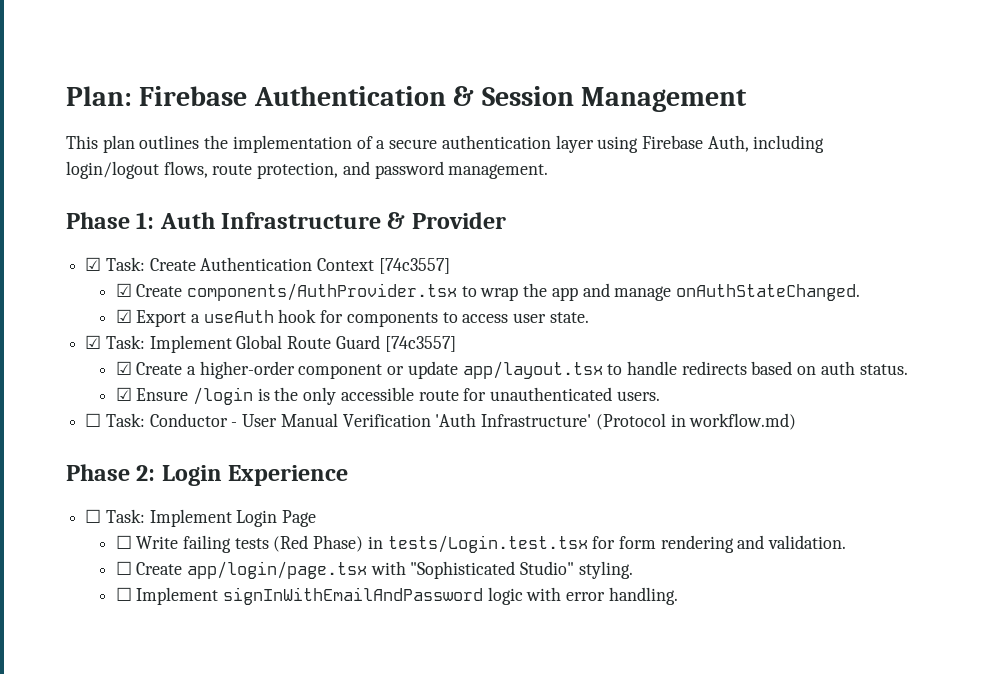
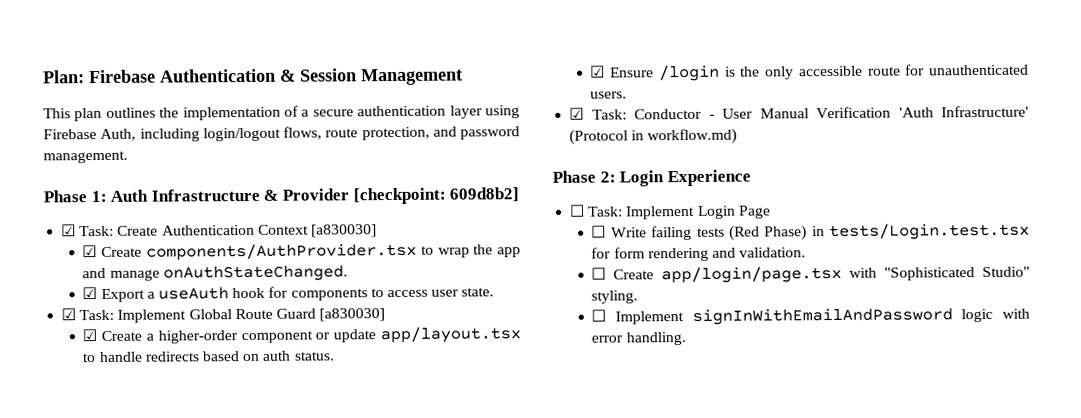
(506, 220) none -> [352,187,520,205] [checkpoint: 609d8b2]
[378,258,450,274] [74c3557] -> [310,224,377,238] [a830030]
[384,336,456,352] [74c3557] -> [319,308,386,322] [a830030]
[85,413,102,427] ☐ -> [569,107,585,120] ☑

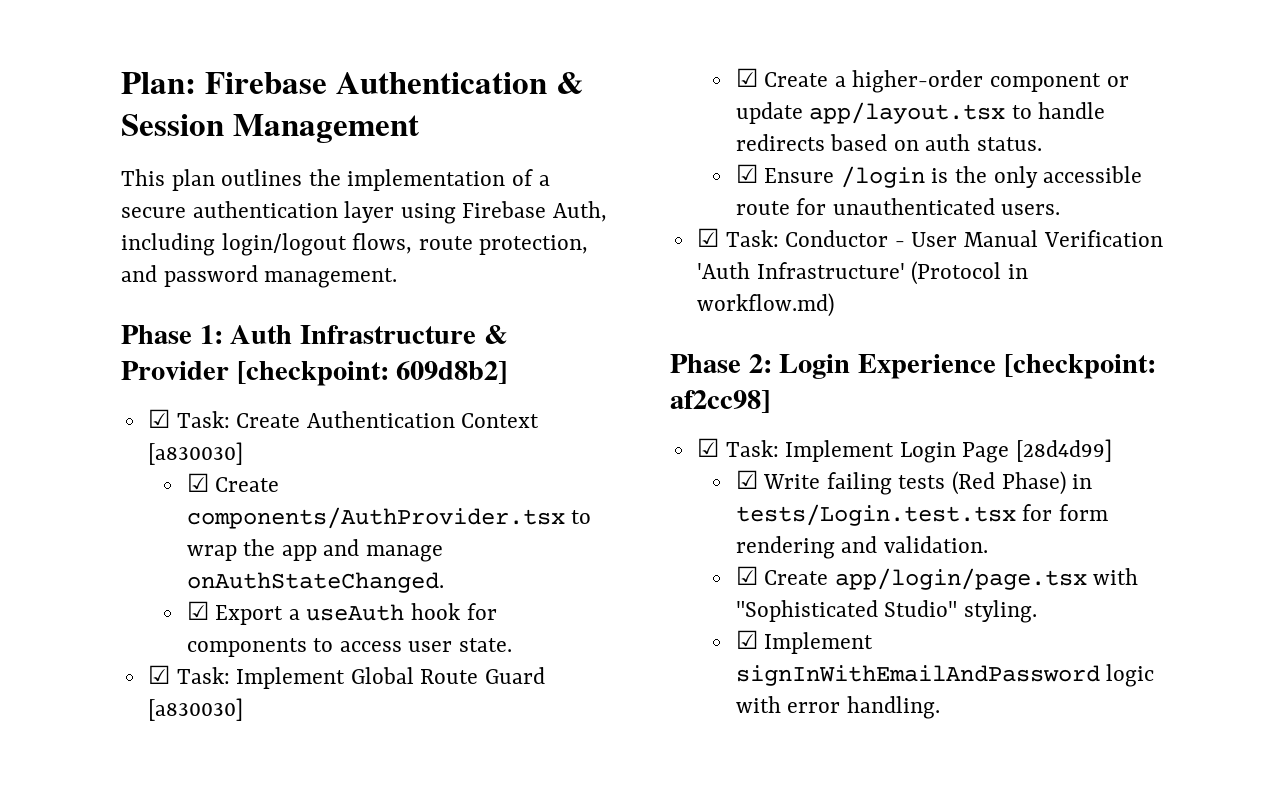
[569,204,586,217] // ☐ -> [1003,354,1156,379] [670,390,770,413] [696,438,719,457] [checkpoint: af2cc98] // ☑
[591,225,607,238] // ☐ -> [1016,439,1113,462] [735,470,758,489] [28d4d99] // ☑
[591,267,607,280] ☐ -> [735,566,758,585] ☑
[591,309,607,322] ☐ -> [735,630,758,649] ☑

